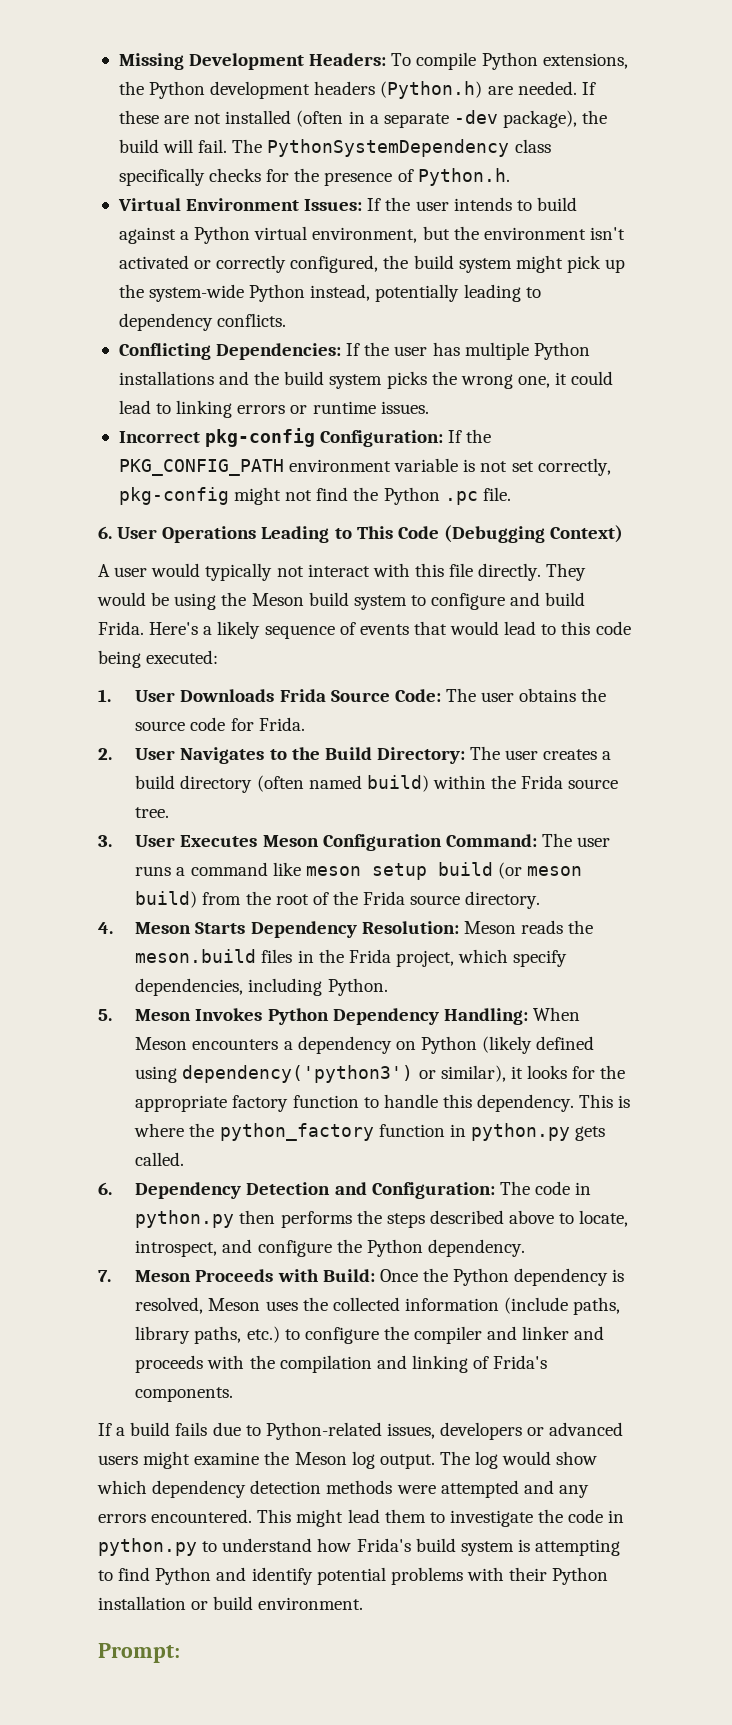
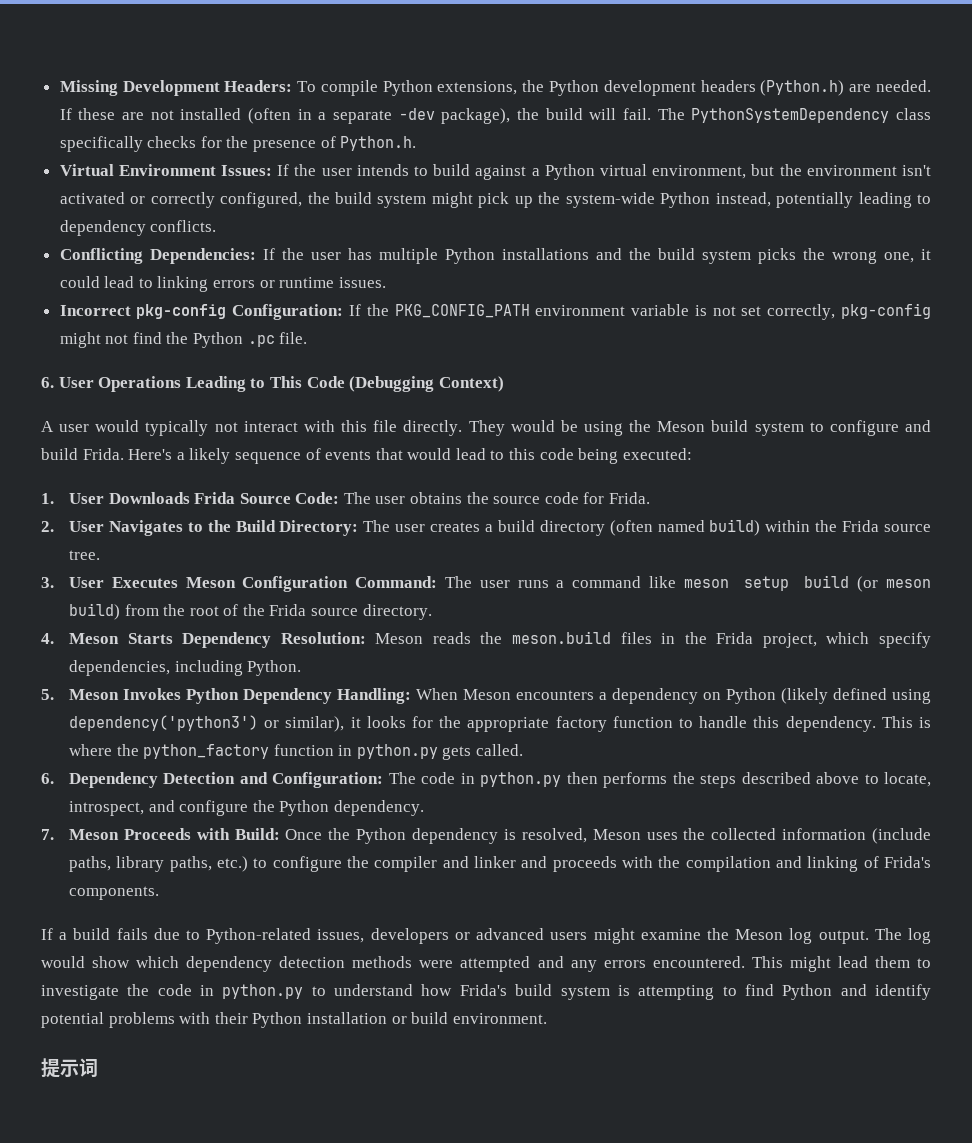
[98,1643,180,1663] Prompt: -> [41,1058,98,1078] 提示词

